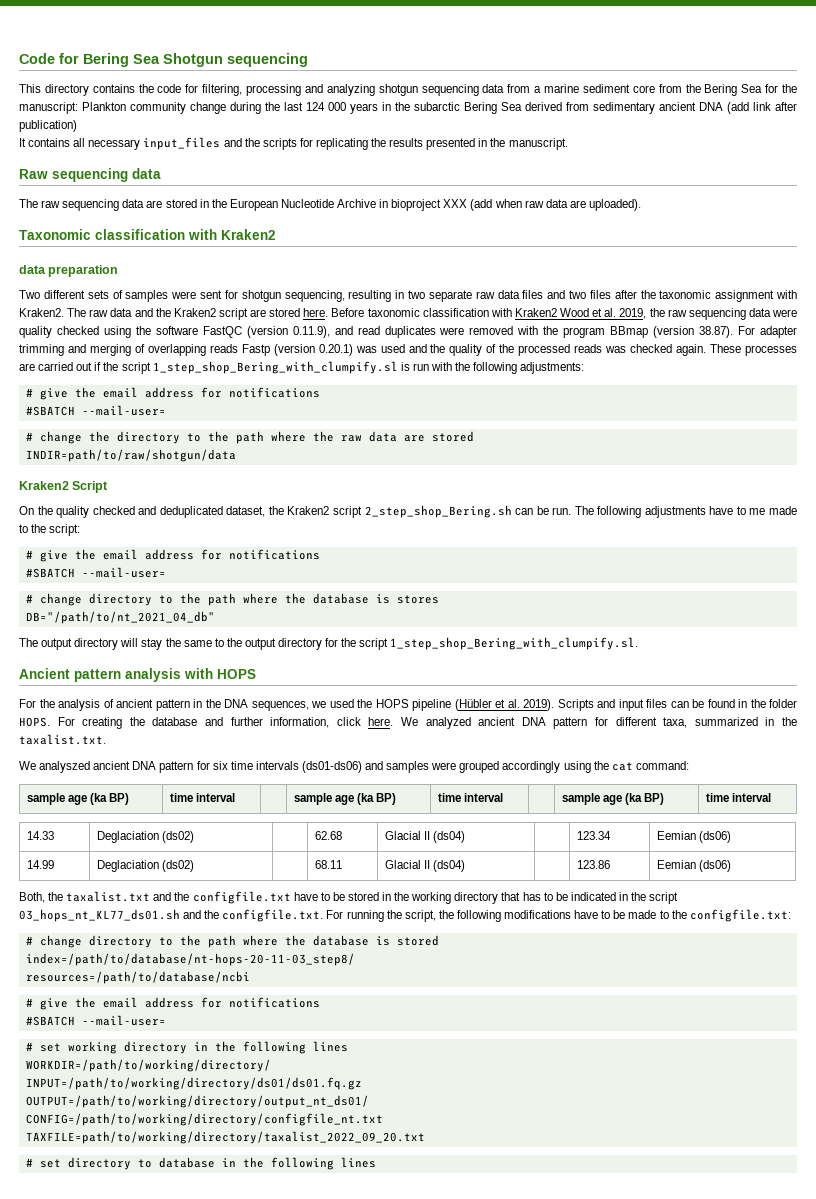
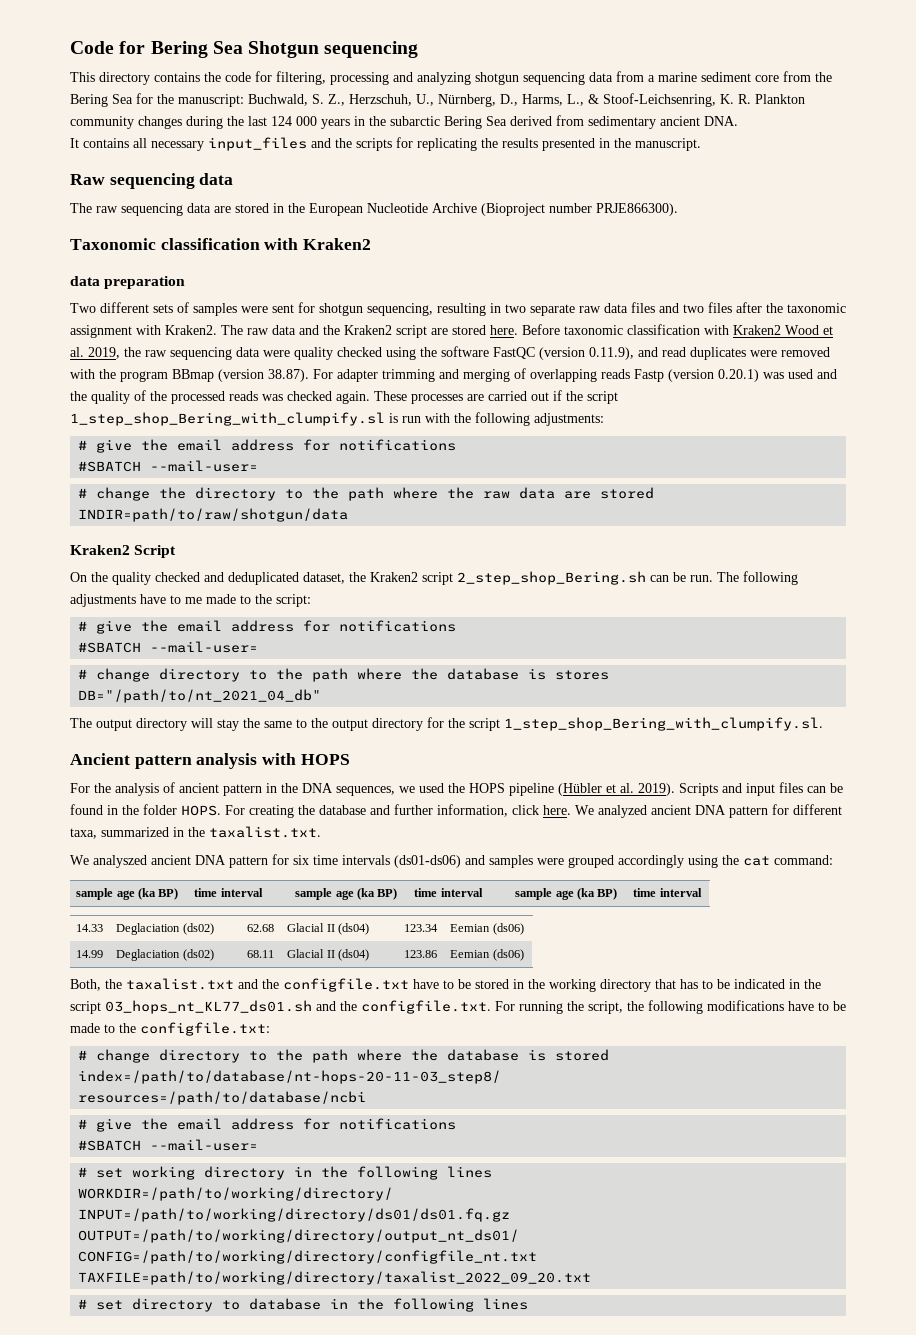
(78, 108) none -> [248,93,751,107] Buchwald, S. Z., Herzschuh, U., Nürnberg, D., Harms, L., & Stoof-Leichsenring, K. R.
[190,102,226,114] change -> [138,116,182,129] changes
[699,102,797,114] [19,120,77,132] DNA (add link after publication) -> [704,116,738,126] DNA.
[379,199,641,211] in bioproject XXX (add when raw data are uploaded). -> [481,203,678,216] (Bioproject number PRJE866300).

